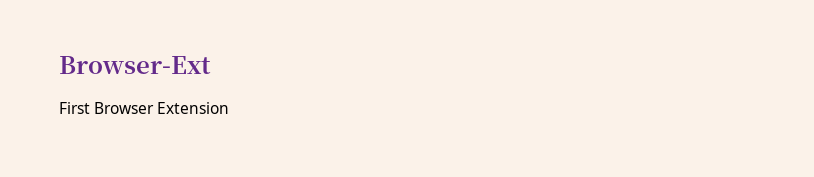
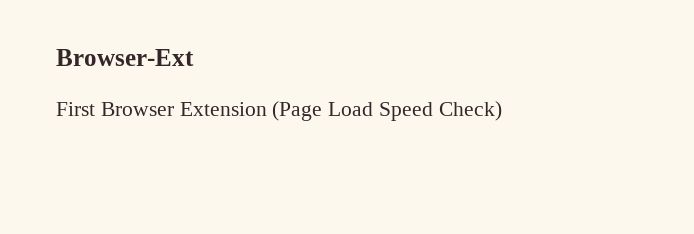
(230, 108) none -> [272,101,502,121] (Page Load Speed Check)

